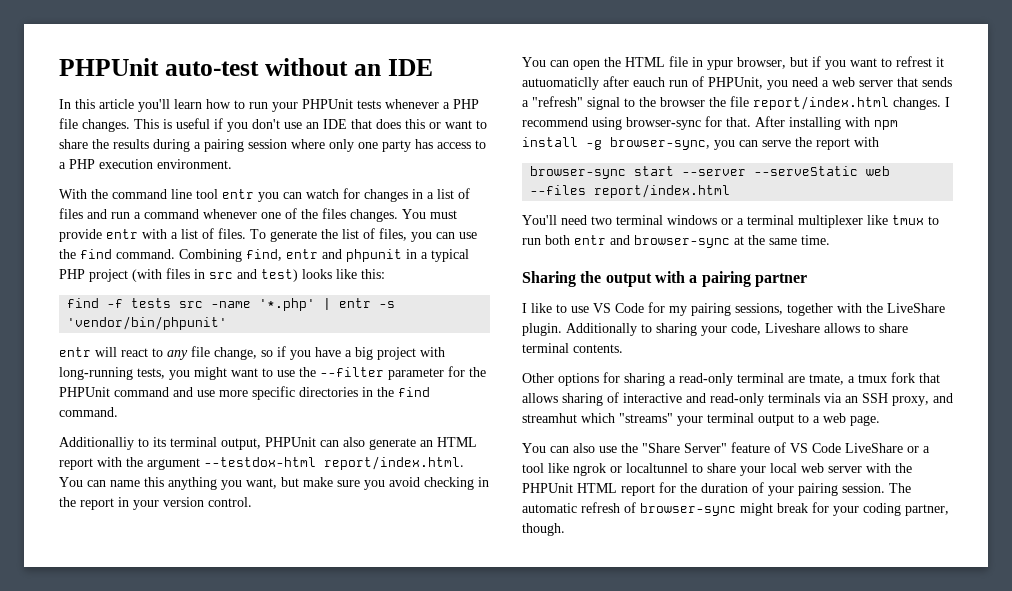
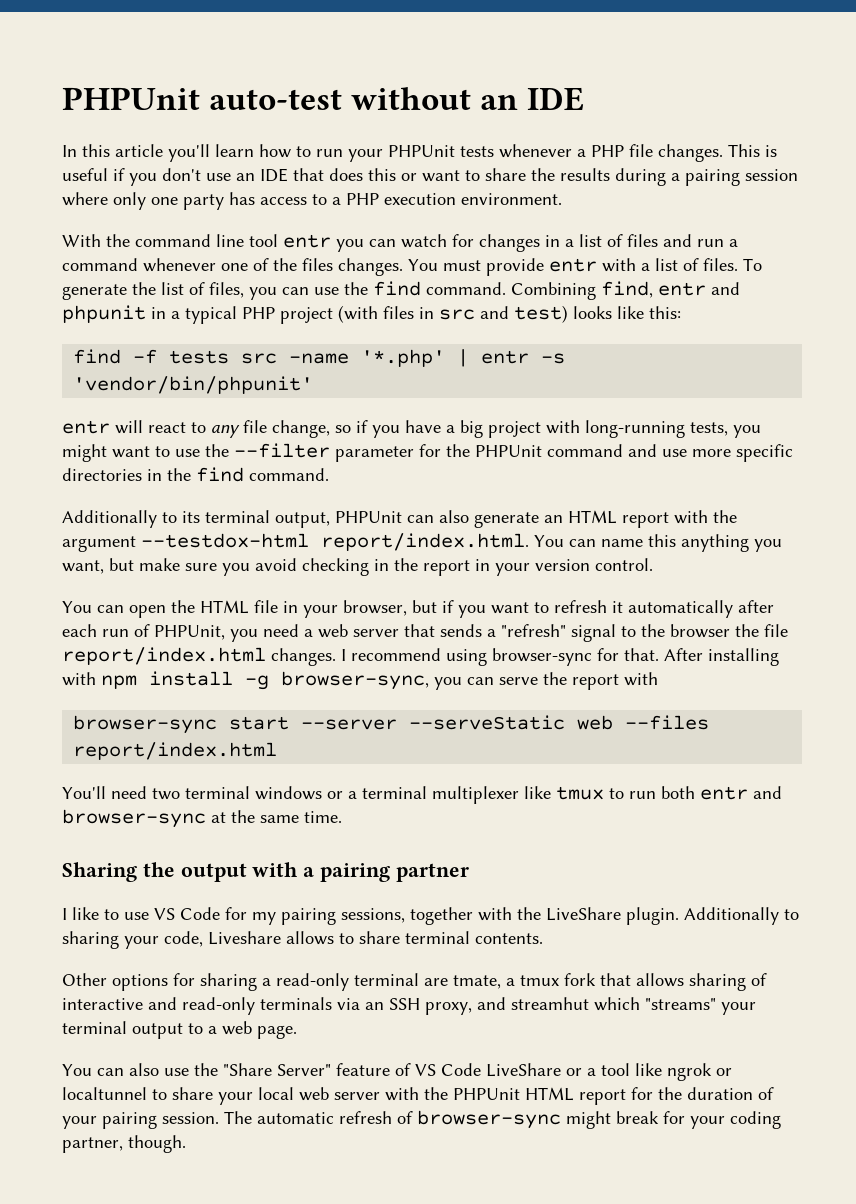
[59,437,134,450] Additionalliy -> [62,510,157,528] Additionally
[707,60,733,70] ypur -> [303,605,338,618] your
[896,56,944,67] [522,76,665,90] refrest it autuomaticlly after eauch -> [554,600,774,618] [62,624,97,637] refresh it automatically after each

